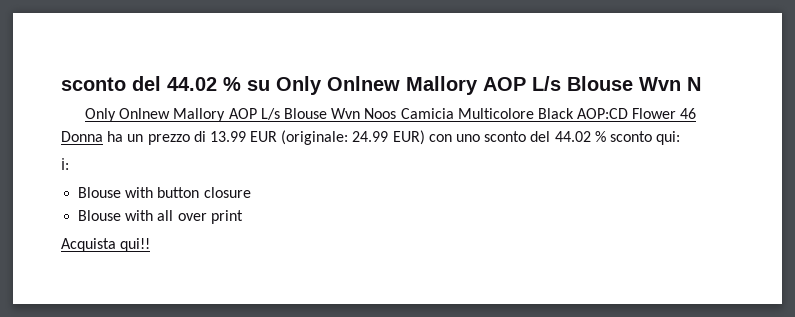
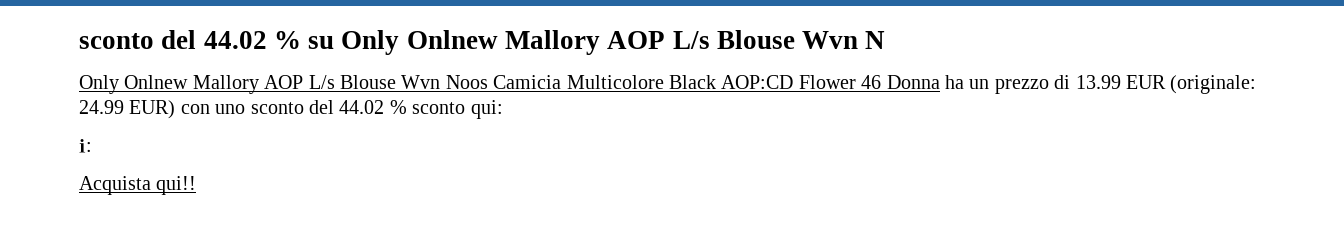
[78,187,251,198] [78,210,243,224] // Blouse with button closure // Blouse with all over print -> (92, 146) none

